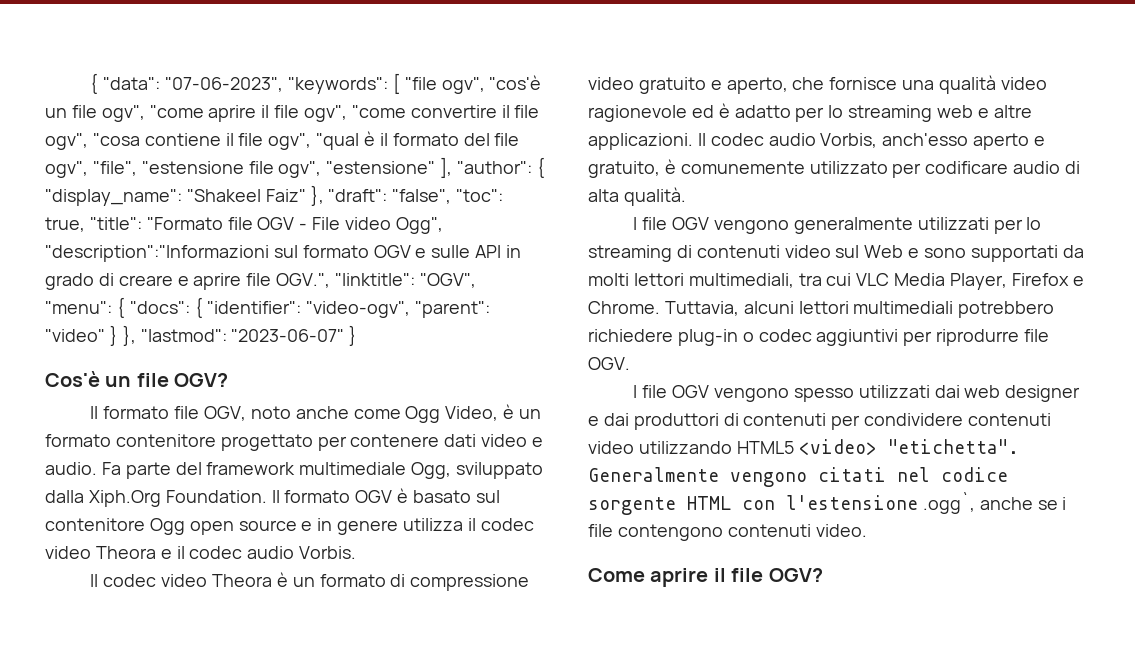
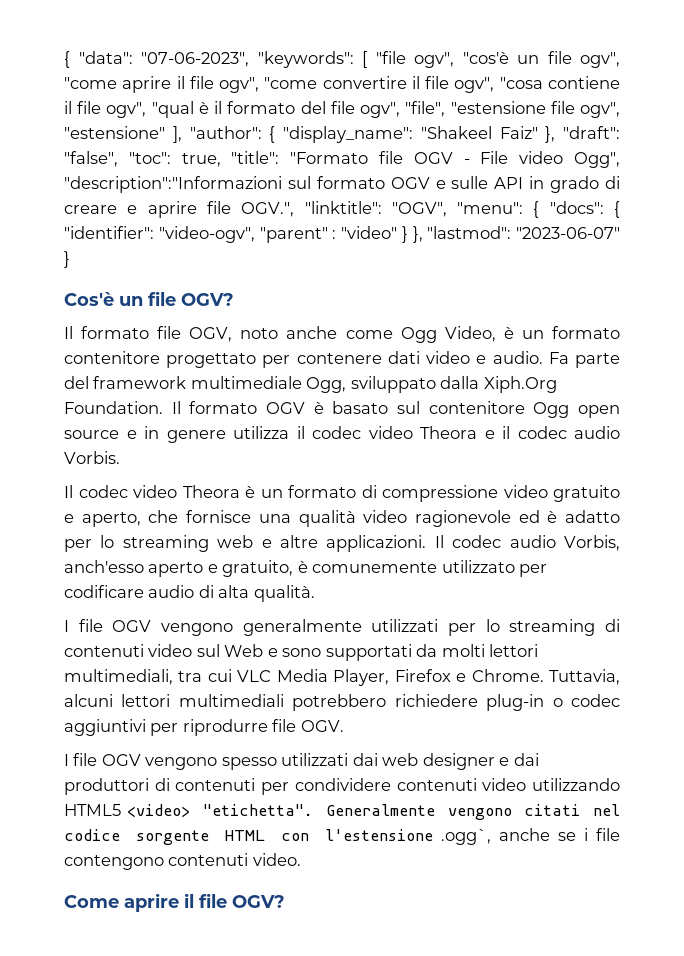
[415,301,491,318] "parent": -> [259,227,337,243] "parent" :

